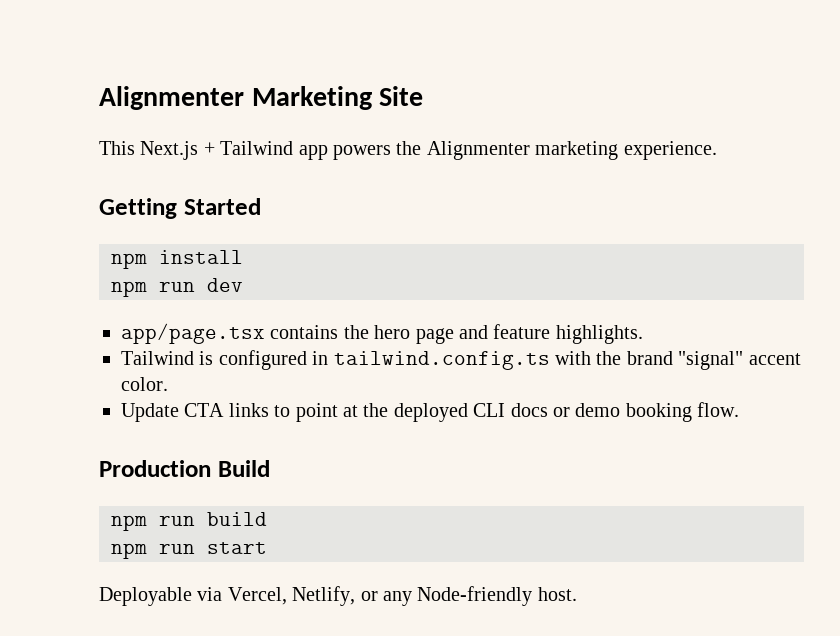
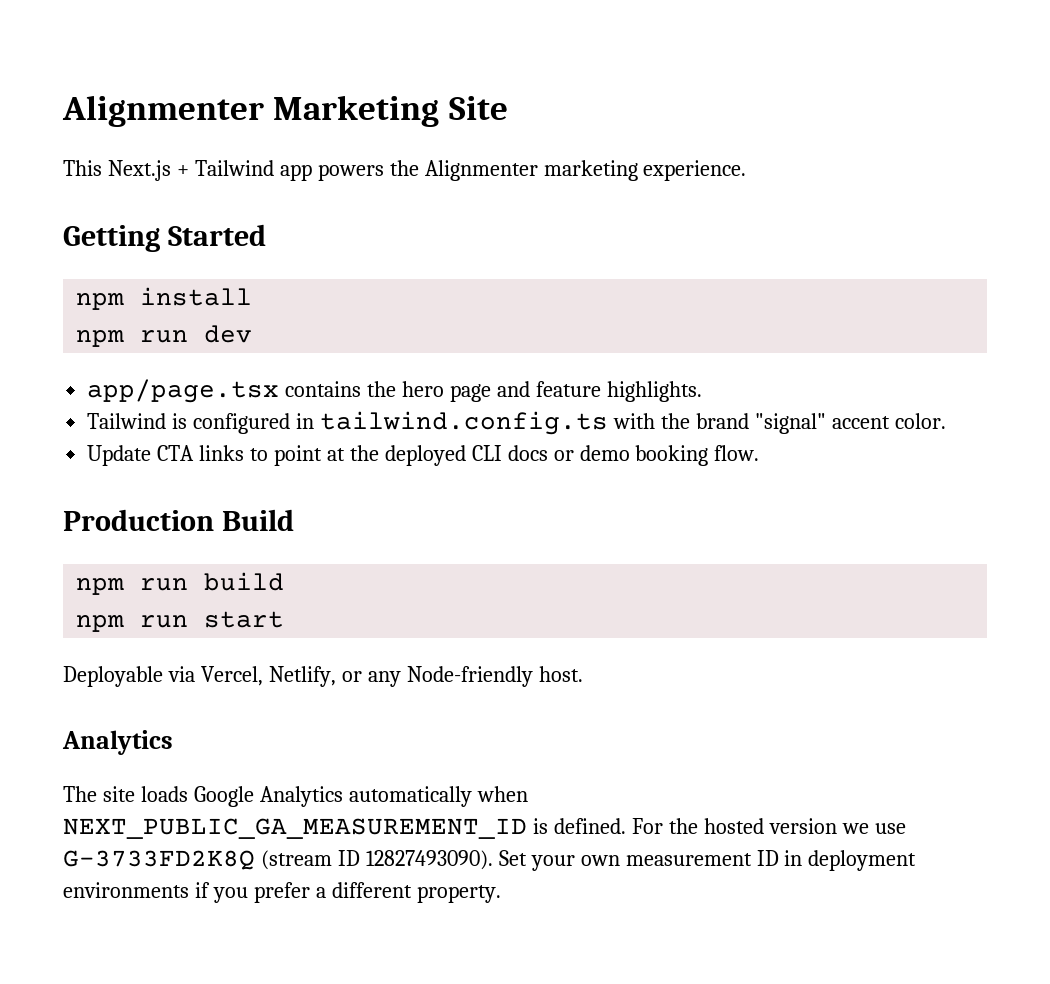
(577, 594) none -> [62,730,173,755] [63,786,528,807] [63,818,906,839] [63,850,917,871] [63,882,501,903] // Analytics // The site loads Google Analytics automatically when NEXT_PUBLIC_GA_MEASUREMENT_ID is defined. For the hosted version we use G-3733FD2K8Q (stream ID 12827493090). Set your own measurement ID in deployment environments if you prefer a different property.

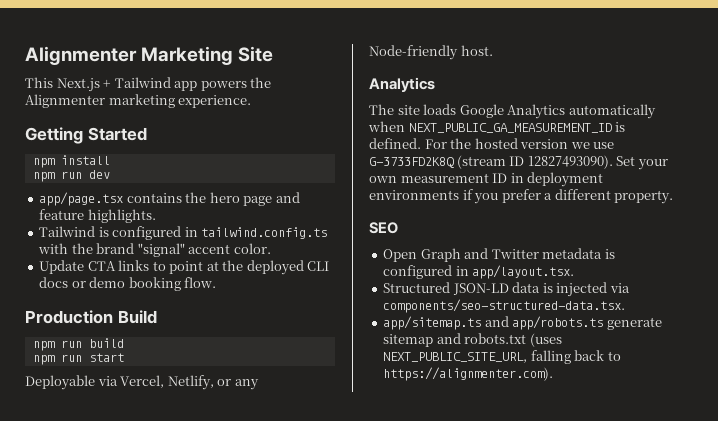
(501, 894) none -> [369,222,398,234] [383,248,615,262] [383,265,575,279] [383,282,630,297] [383,299,626,313] [383,316,662,330] [383,333,562,347] [383,350,621,364] [383,367,554,381] // SEO // Open Graph and Twitter metadata is configured in app/layout.tsx. // Structured JSON-LD data is injected via components/seo-structured-data.tsx. // app/sitemap.ts and app/robots.ts generate sitemap and robots.txt (uses NEXT_PUBLIC_SITE_URL, falling back to https://alignmenter.com).

